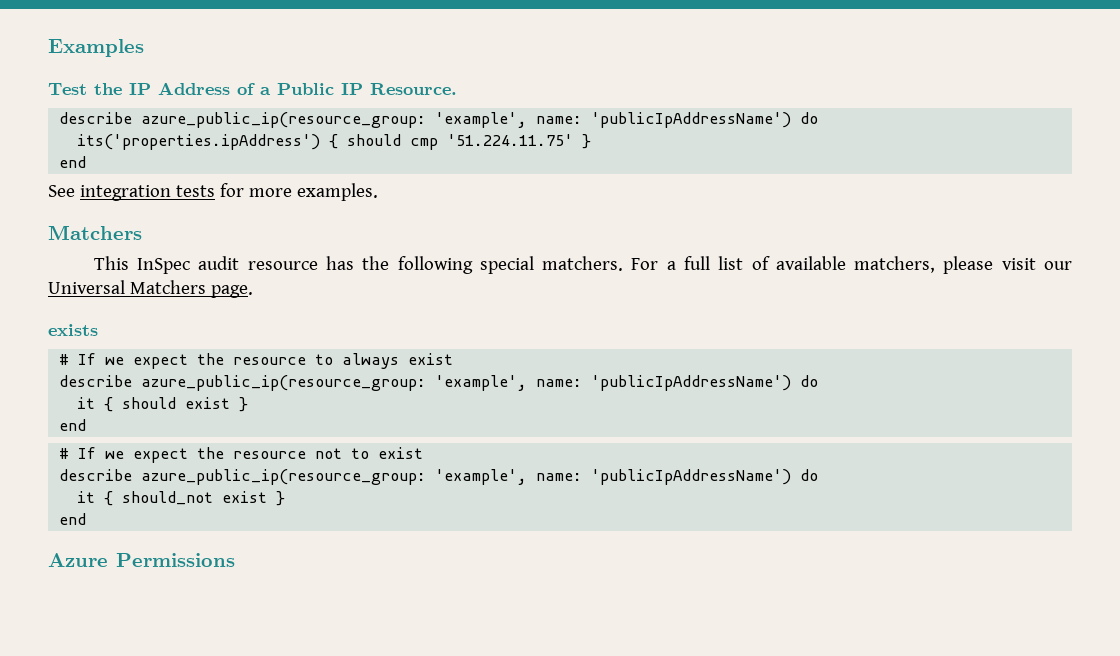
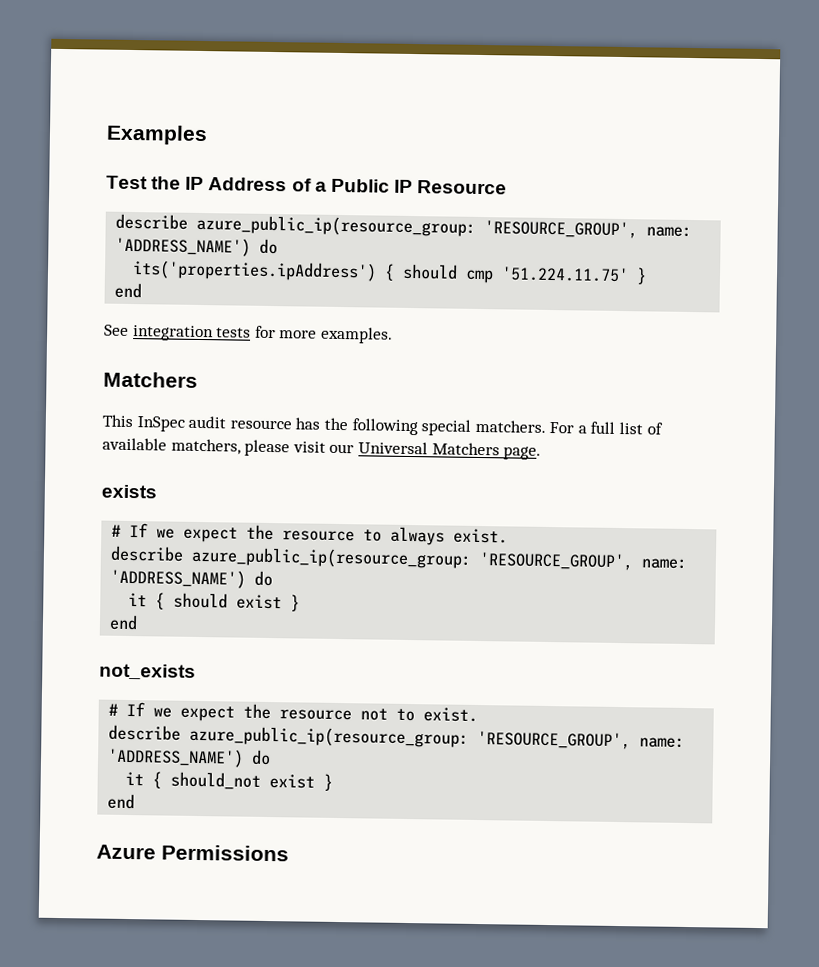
[370,83,457,95] [59,112,792,128] Resource. // describe azure_public_ip(resource_group: 'example', name: 'publicIpAddressName') -> [417,180,508,195] [115,213,693,239] [115,236,252,257] Resource // describe azure_public_ip(resource_group: 'RESOURCE_GROUP', name: 'ADDRESS_NAME')
[408,353,454,365] [59,375,792,391] exist // describe azure_public_ip(resource_group: 'example', name: 'publicIpAddressName') -> [453,528,509,544] [110,545,688,571] [110,568,247,589] exist. // describe azure_public_ip(resource_group: 'RESOURCE_GROUP', name: 'ADDRESS_NAME')
(87, 425) none -> [99,663,196,680] // not_exists
[378,447,424,459] [59,469,792,485] exist // describe azure_public_ip(resource_group: 'example', name: 'publicIpAddressName') -> [423,707,479,723] [108,724,686,750] [107,747,245,768] exist. // describe azure_public_ip(resource_group: 'RESOURCE_GROUP', name: 'ADDRESS_NAME')

